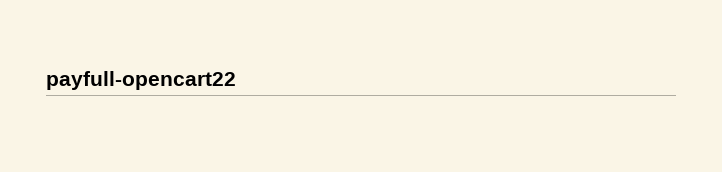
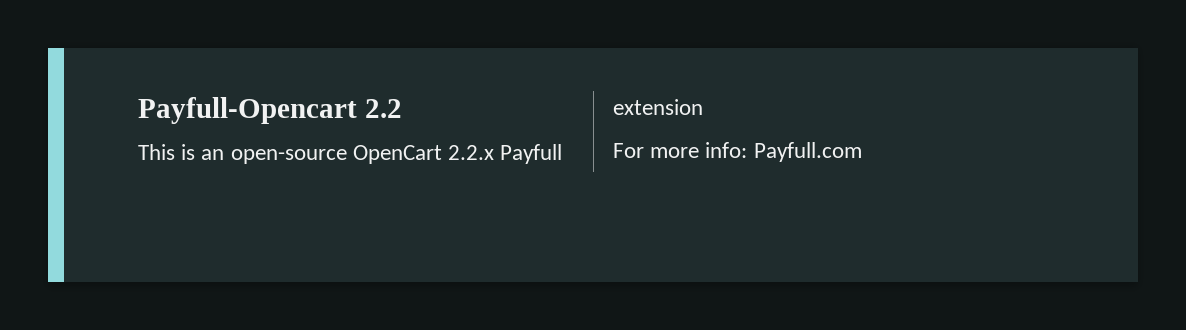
[46,71,236,90] payfull-opencart22 -> [138,97,402,124] [138,144,563,164] [613,99,703,115] [613,142,862,162] Payfull-Opencart 2.2 // This is an open-source OpenCart 2.2.x Payfull extension // For more info: Payfull.com

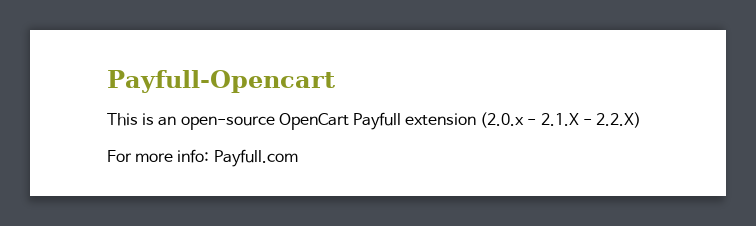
[364,99,402,118] 2.2 -> (335, 81) none
[448,145,495,160] 2.2.x -> (349, 121) none
(703, 107) none -> [480,112,642,128] (2.0.x - 2.1.X - 2.2.X)

